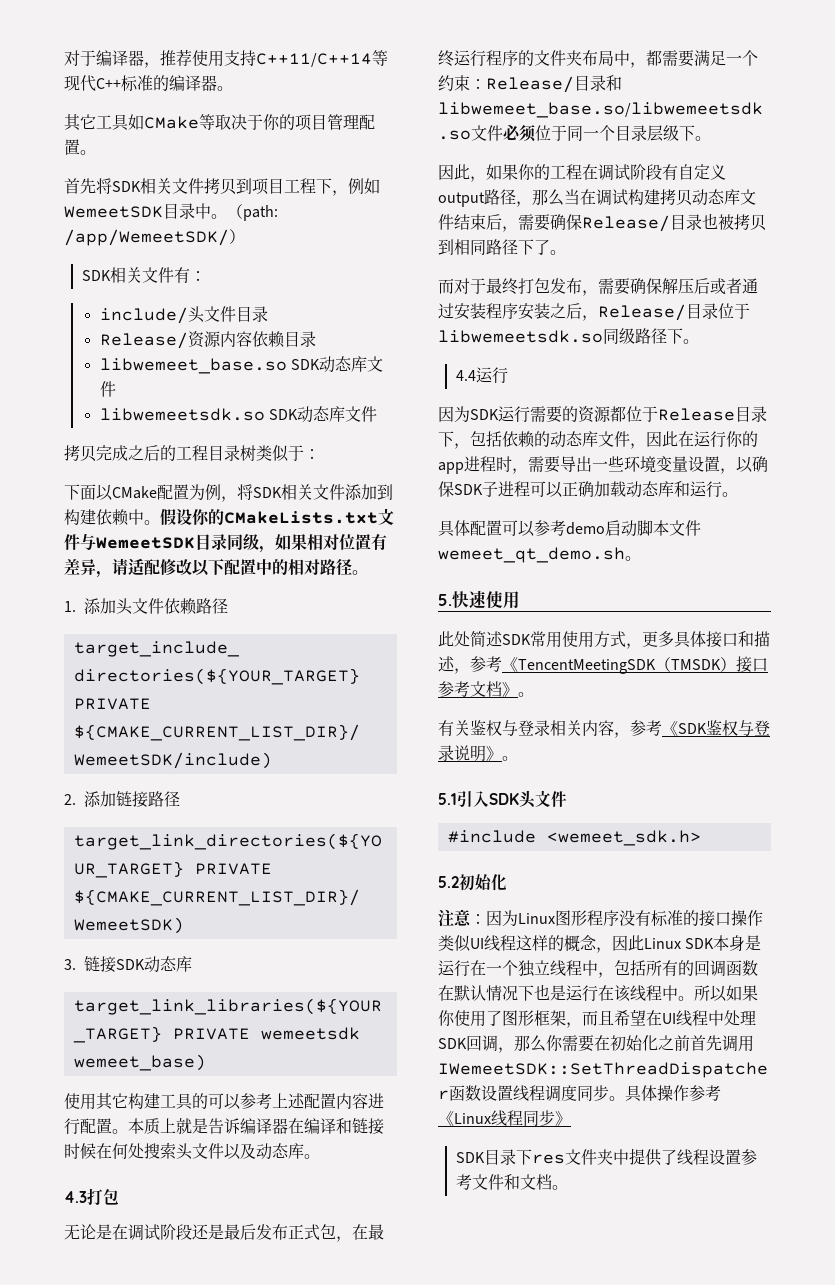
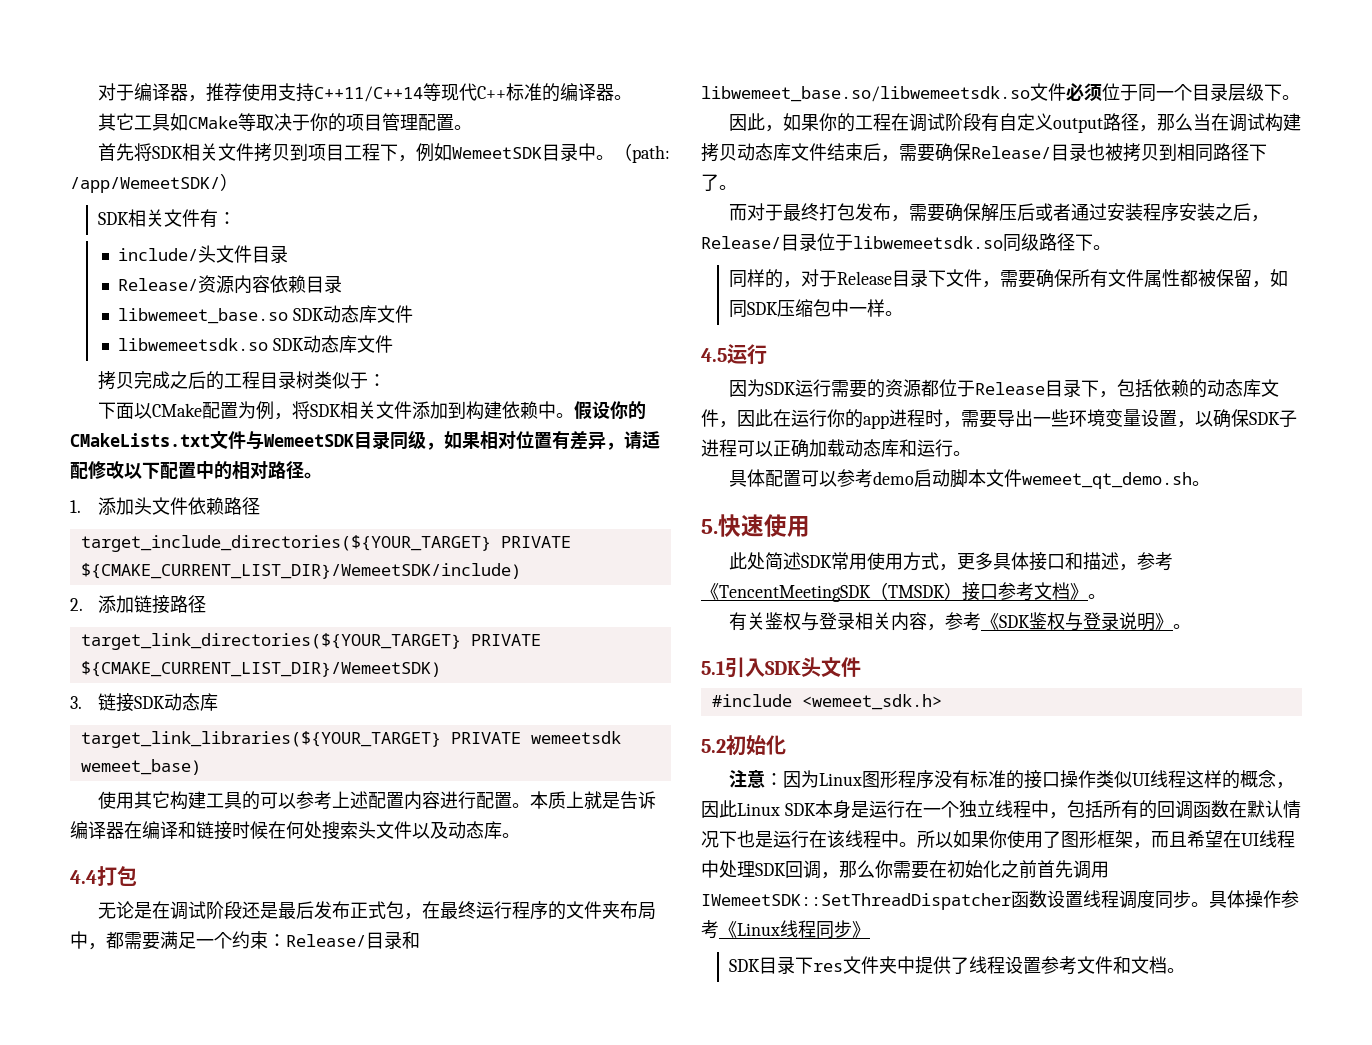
[64,1191,87,1203] 4.3 -> [70,870,97,884] 4.4
[456,370,477,381] 4.4 -> [729,269,1289,288] [729,299,904,318] [701,348,727,362] 同样的，对于Release目录下文件，需要确保所有文件属性都被保留，如同SDK压缩包中一样。 // 4.5

